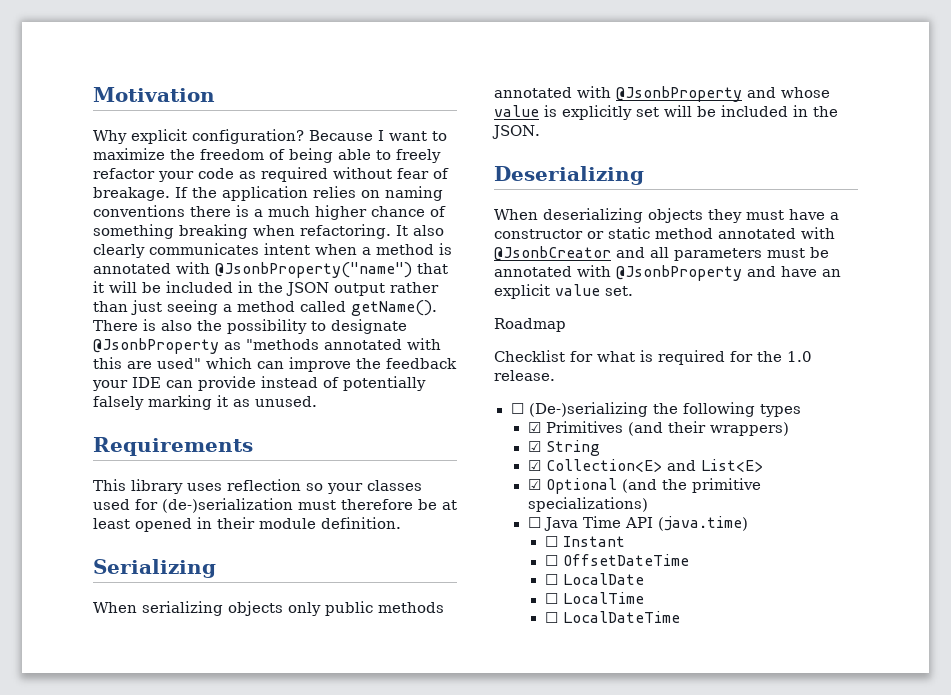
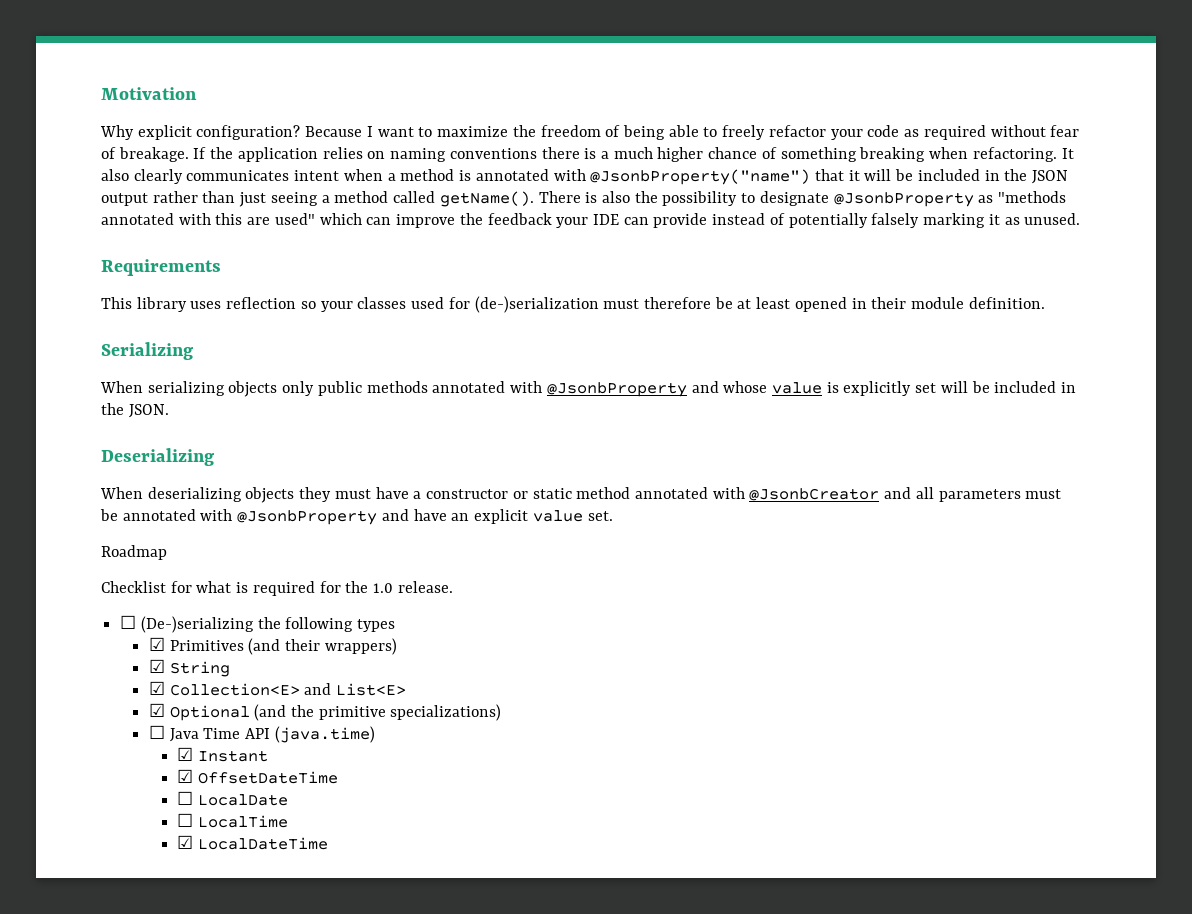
[544,536,558,547] ☐ -> [177,747,194,761] ☑
[544,555,558,566] ☐ -> [177,769,194,783] ☑
[544,612,558,623] ☐ -> [177,835,194,849] ☑

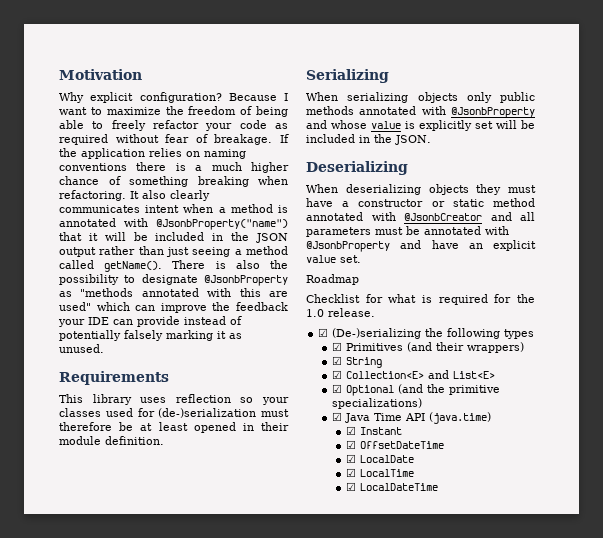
[120,615,137,629] ☐ -> [318,328,329,337] ☑
[148,725,165,739] ☐ -> [331,412,342,421] ☑
[177,791,194,805] ☐ -> [345,454,356,463] ☑
[177,813,194,827] ☐ -> [345,468,356,477] ☑

